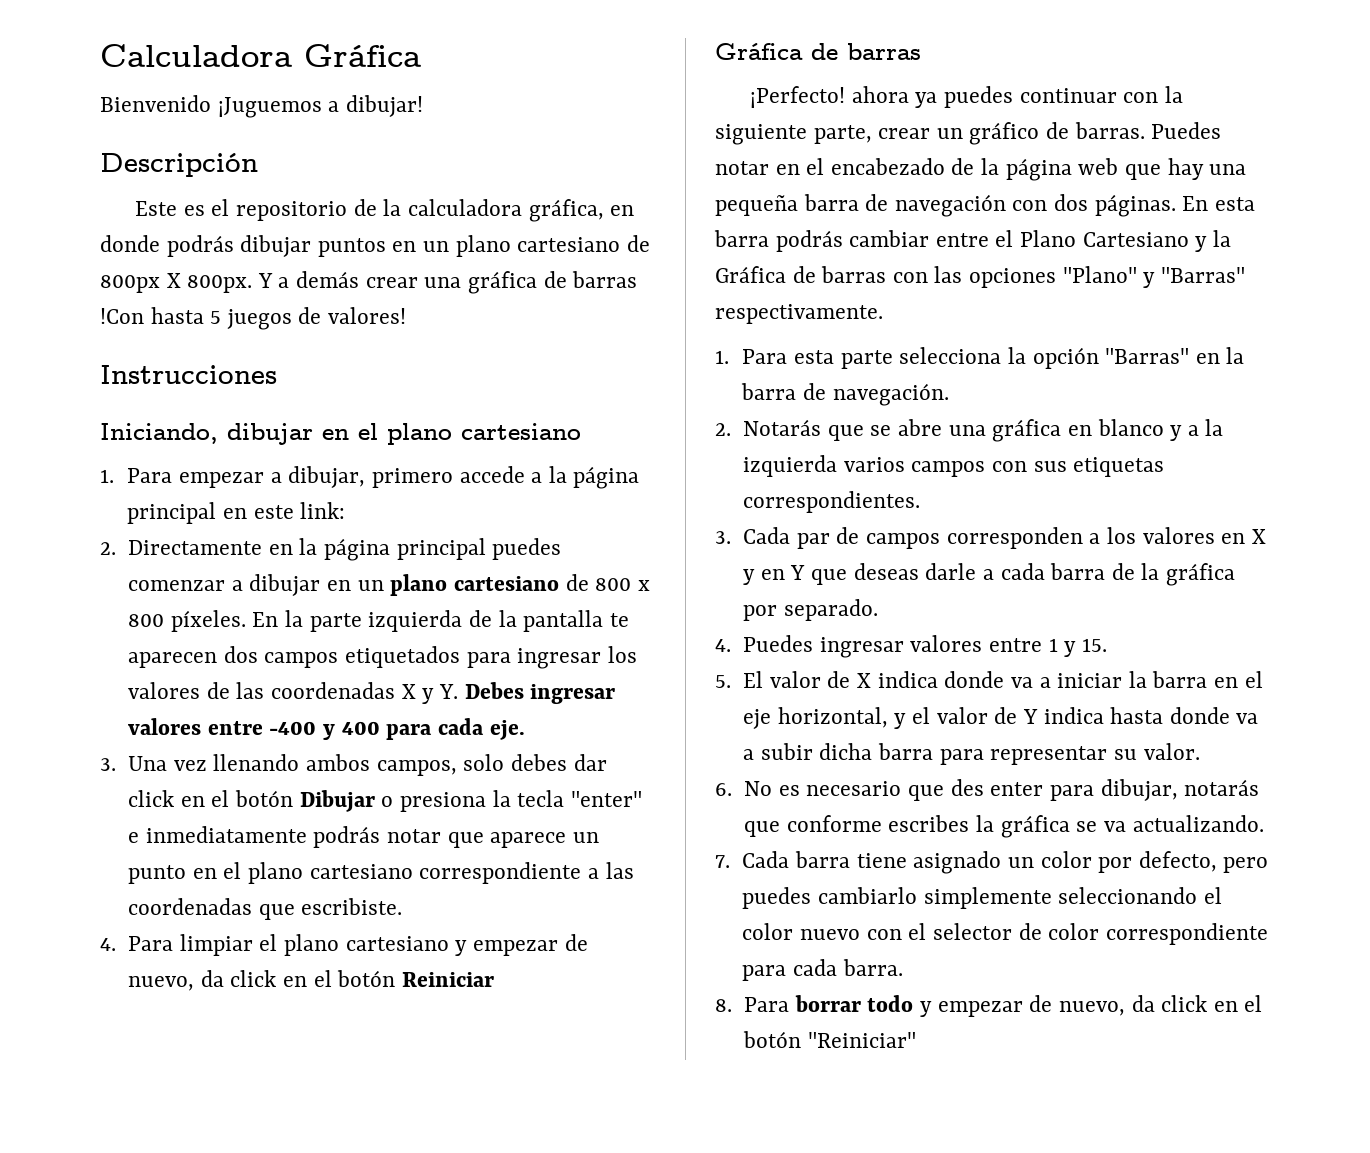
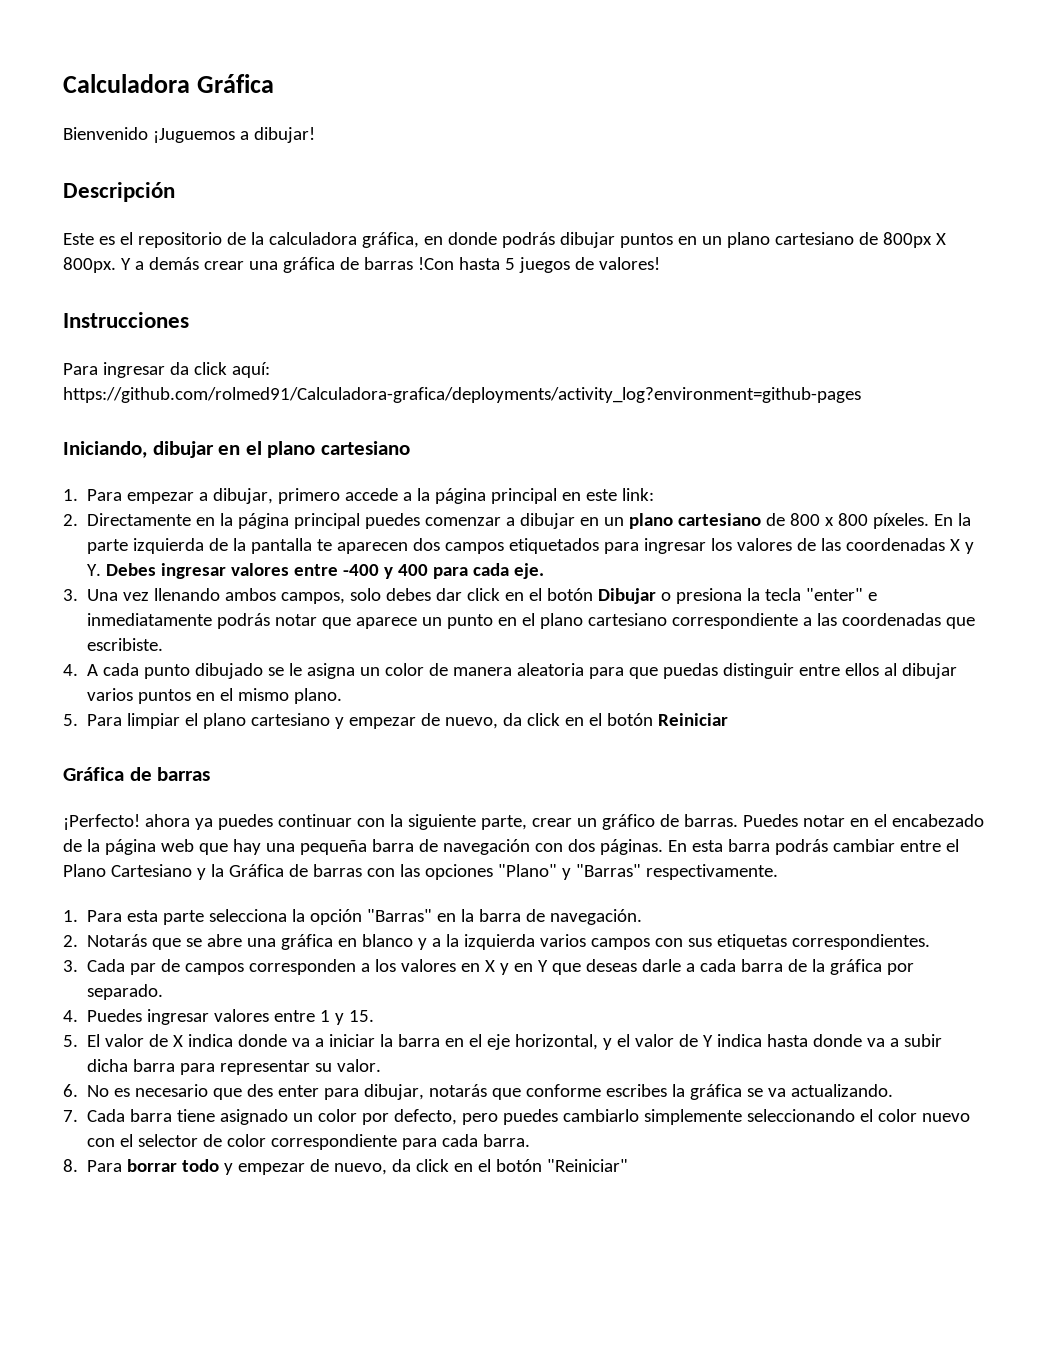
(277, 374) none -> [63,362,270,378] [63,387,861,403] // Para ingresar da click aquí: https://github.com/rolmed91/Calculadora-grafica/deployments/activity_log?environment=github-pages
(116, 944) none -> [87,663,958,679] [87,688,343,704] [63,714,78,726] A cada punto dibujado se le asigna un color de manera aleatoria para que puedas distinguir entre ellos al dibujar varios puntos en el mismo plano. // 5.

